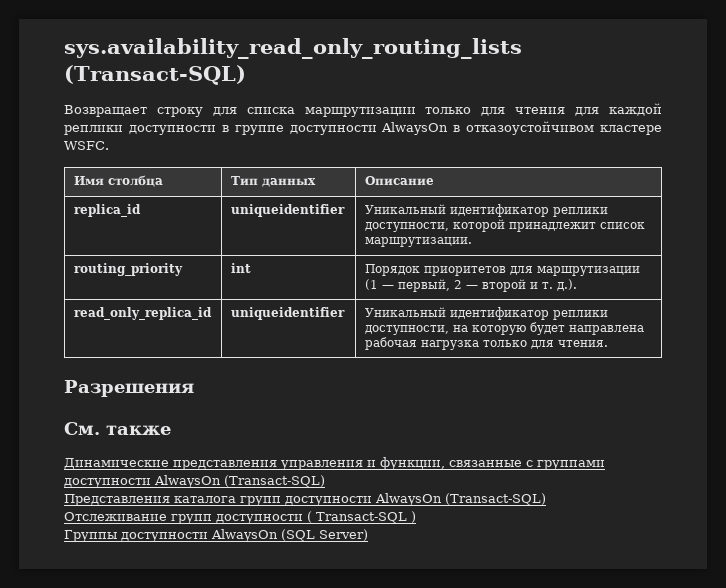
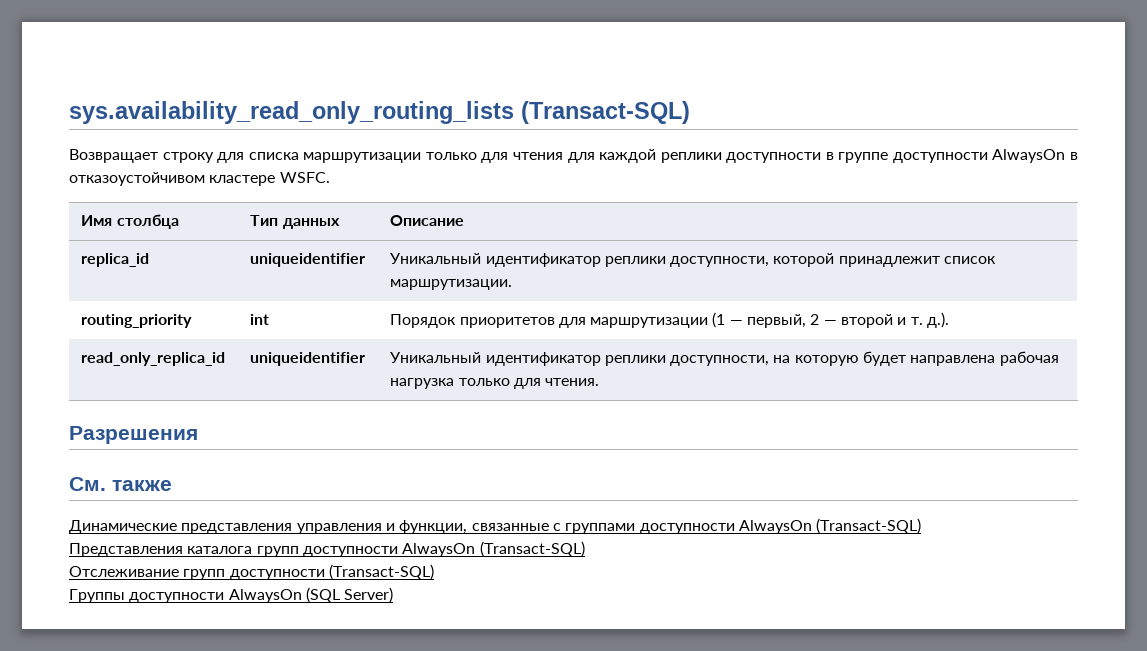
[307,511,416,523] ( Transact-SQL ) -> [328,564,434,580] (Transact-SQL)

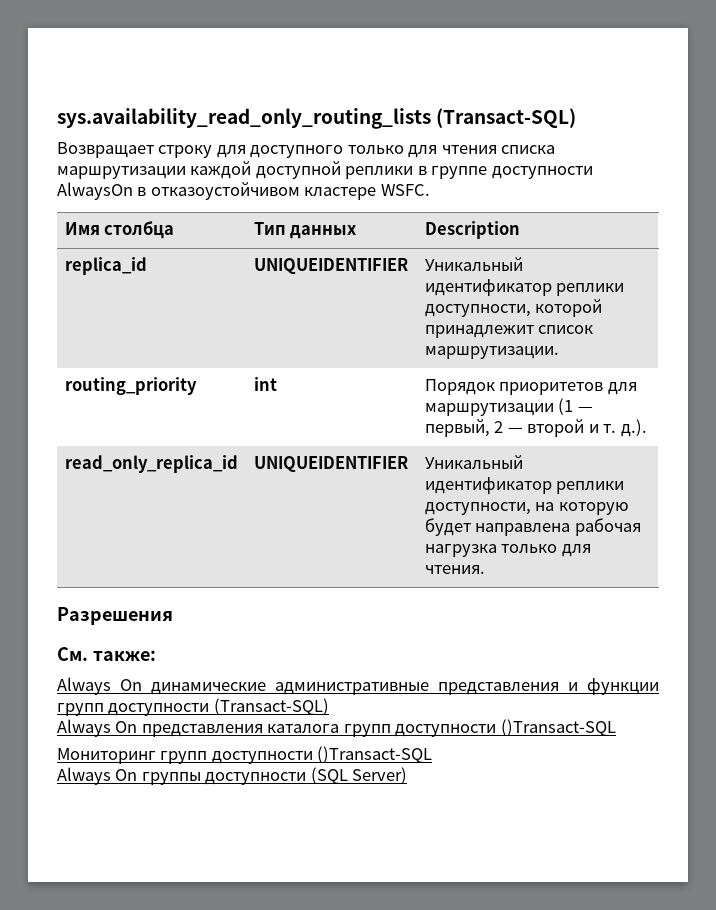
[248,152,422,163] списка маршрутизации -> [250,145,344,158] доступного
[567,149,822,163] для каждой реплики доступности -> [501,145,556,154] [57,161,414,179] списка маршрутизации каждой доступной реплики
[390,215,465,226] Описание -> [424,221,520,239] Description
[250,253,366,267] uniqueidentifier -> [253,258,408,274] UNIQUEIDENTIFIER
[250,352,366,366] uniqueidentifier -> [253,456,408,472] UNIQUEIDENTIFIER
[112,480,172,491] [69,518,922,534] [69,541,585,557] [69,564,434,580] [69,589,302,603] также // Динамические представления управления и функции, связанные с группами доступности AlwaysOn (Transact-SQL) // Представления каталога групп доступности AlwaysOn (Transact-SQL) // Отслеживание групп доступности (Transact-SQL) // Группы доступности AlwaysOn -> [92,650,156,661] [57,677,659,695] [57,698,329,716] [57,719,616,737] [57,746,433,764] [57,767,307,785] также: // Always On динамические административные представления и функции групп доступности (Transact-SQL) // Always On представления каталога групп доступности ()Transact-SQL // Мониторинг групп доступности ()Transact-SQL // Always On группы доступности

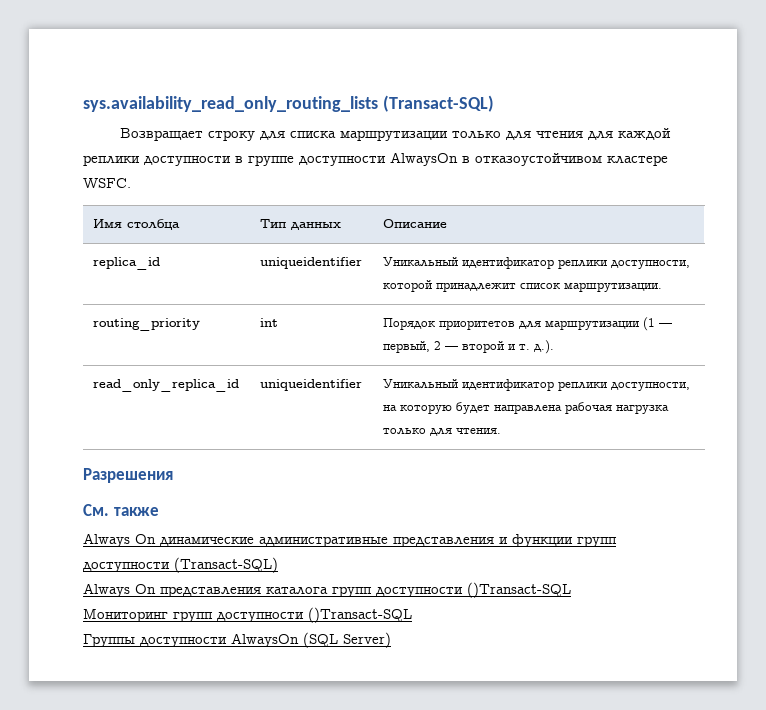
[250,145,344,158] доступного -> [290,130,449,141] списка маршрутизации
[501,145,556,154] [57,161,414,179] списка маршрутизации каждой доступной реплики -> [588,128,672,140] [83,155,231,166] для каждой реплики доступности
[424,221,520,239] Description -> [383,219,448,228] Описание
[253,258,408,274] UNIQUEIDENTIFIER -> [260,257,363,269] uniqueidentifier
[253,456,408,472] UNIQUEIDENTIFIER -> [260,379,363,391] uniqueidentifier
[92,650,156,661] также: -> [113,507,159,516] также
[57,767,307,785] Always On группы доступности -> [83,633,299,647] Группы доступности AlwaysOn

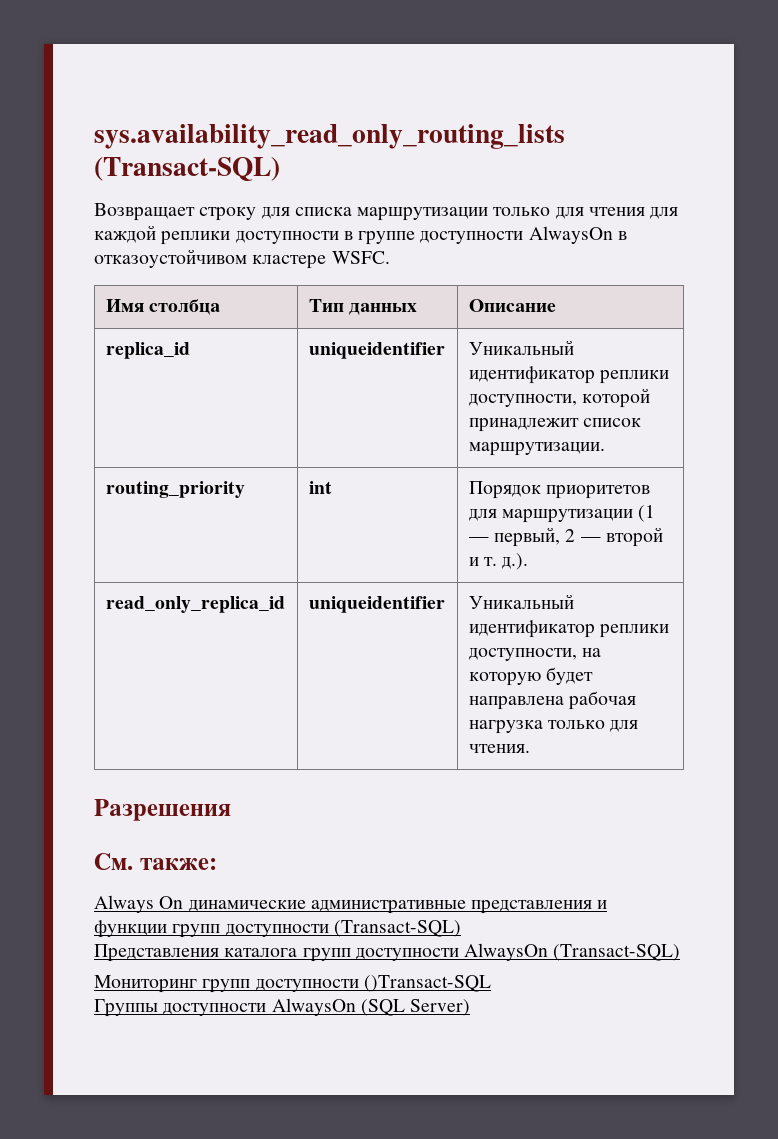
[113,507,159,516] также -> [139,858,217,870] также:
[83,583,261,597] Always On представления -> [94,944,219,962] Представления
[467,582,571,598] ()Transact-SQL -> [464,943,681,961] AlwaysOn (Transact-SQL)

